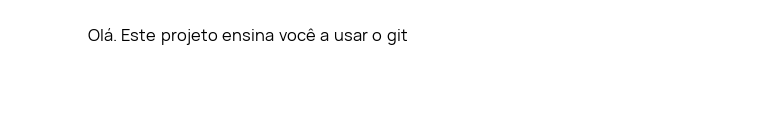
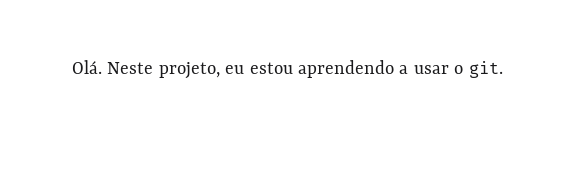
[121,28,316,45] Este projeto ensina você -> [107,60,394,79] Neste projeto, eu estou aprendendo
[386,29,408,45] git -> [468,61,503,78] git.

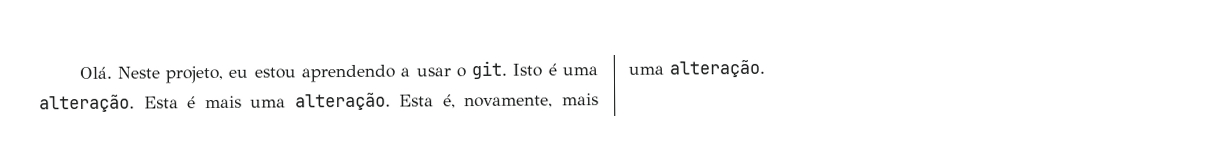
(503, 69) none -> [512,63,598,77] [39,92,599,113] [628,59,765,78] Isto é uma alteração. Esta é mais uma alteração. Esta é, novamente, mais uma alteração.

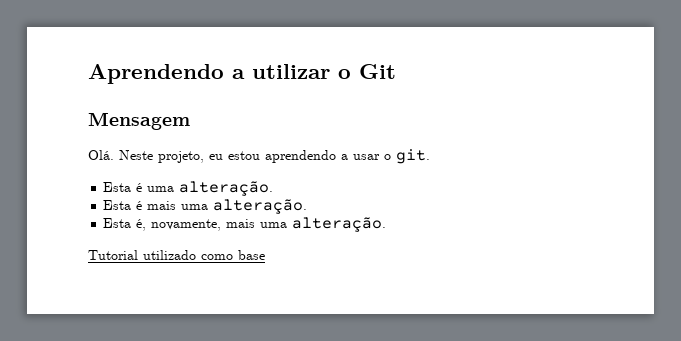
(78, 73) none -> [88,64,396,84] [88,112,190,130] Aprendendo a utilizar o Git // Mensagem //
[512,63,543,77] Isto -> [103,182,132,192] // Esta
(135, 103) none -> (274, 188) //
(391, 101) none -> (308, 206) //
(765, 68) none -> [88,250,265,260] // Tutorial utilizado como base

